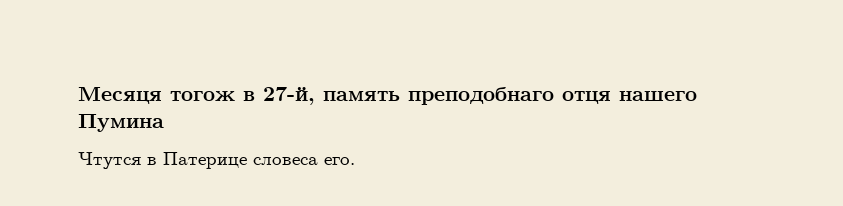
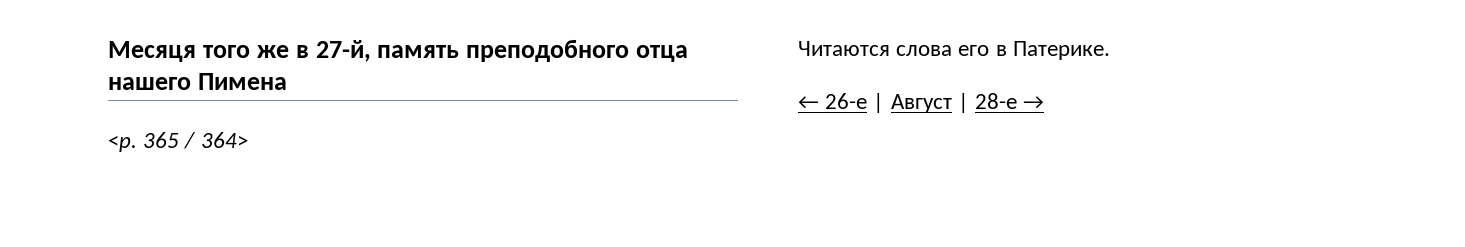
[170,91,235,101] тогож -> [202,45,289,58] того же
[408,87,697,105] [78,114,164,132] [78,152,355,169] преподобнаго отця нашего Пумина // Чтутся в Патерице словеса его. -> [466,39,689,62] [108,73,287,90] [108,132,248,152] [798,41,1110,60] [798,93,1045,113] преподобного отца нашего Пимена // <p. 365 / 364> // Читаются слова его в Патерике. // ← 26-е | Август | 28-е →

